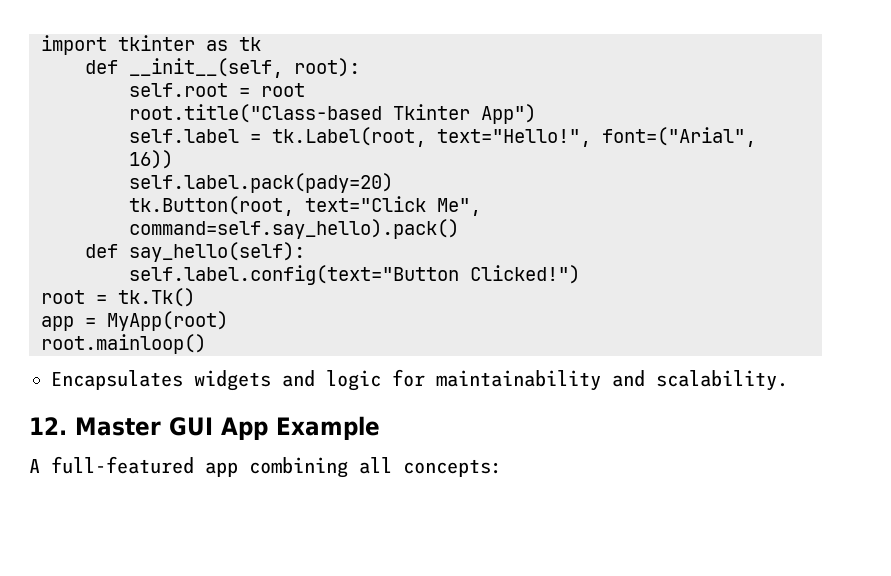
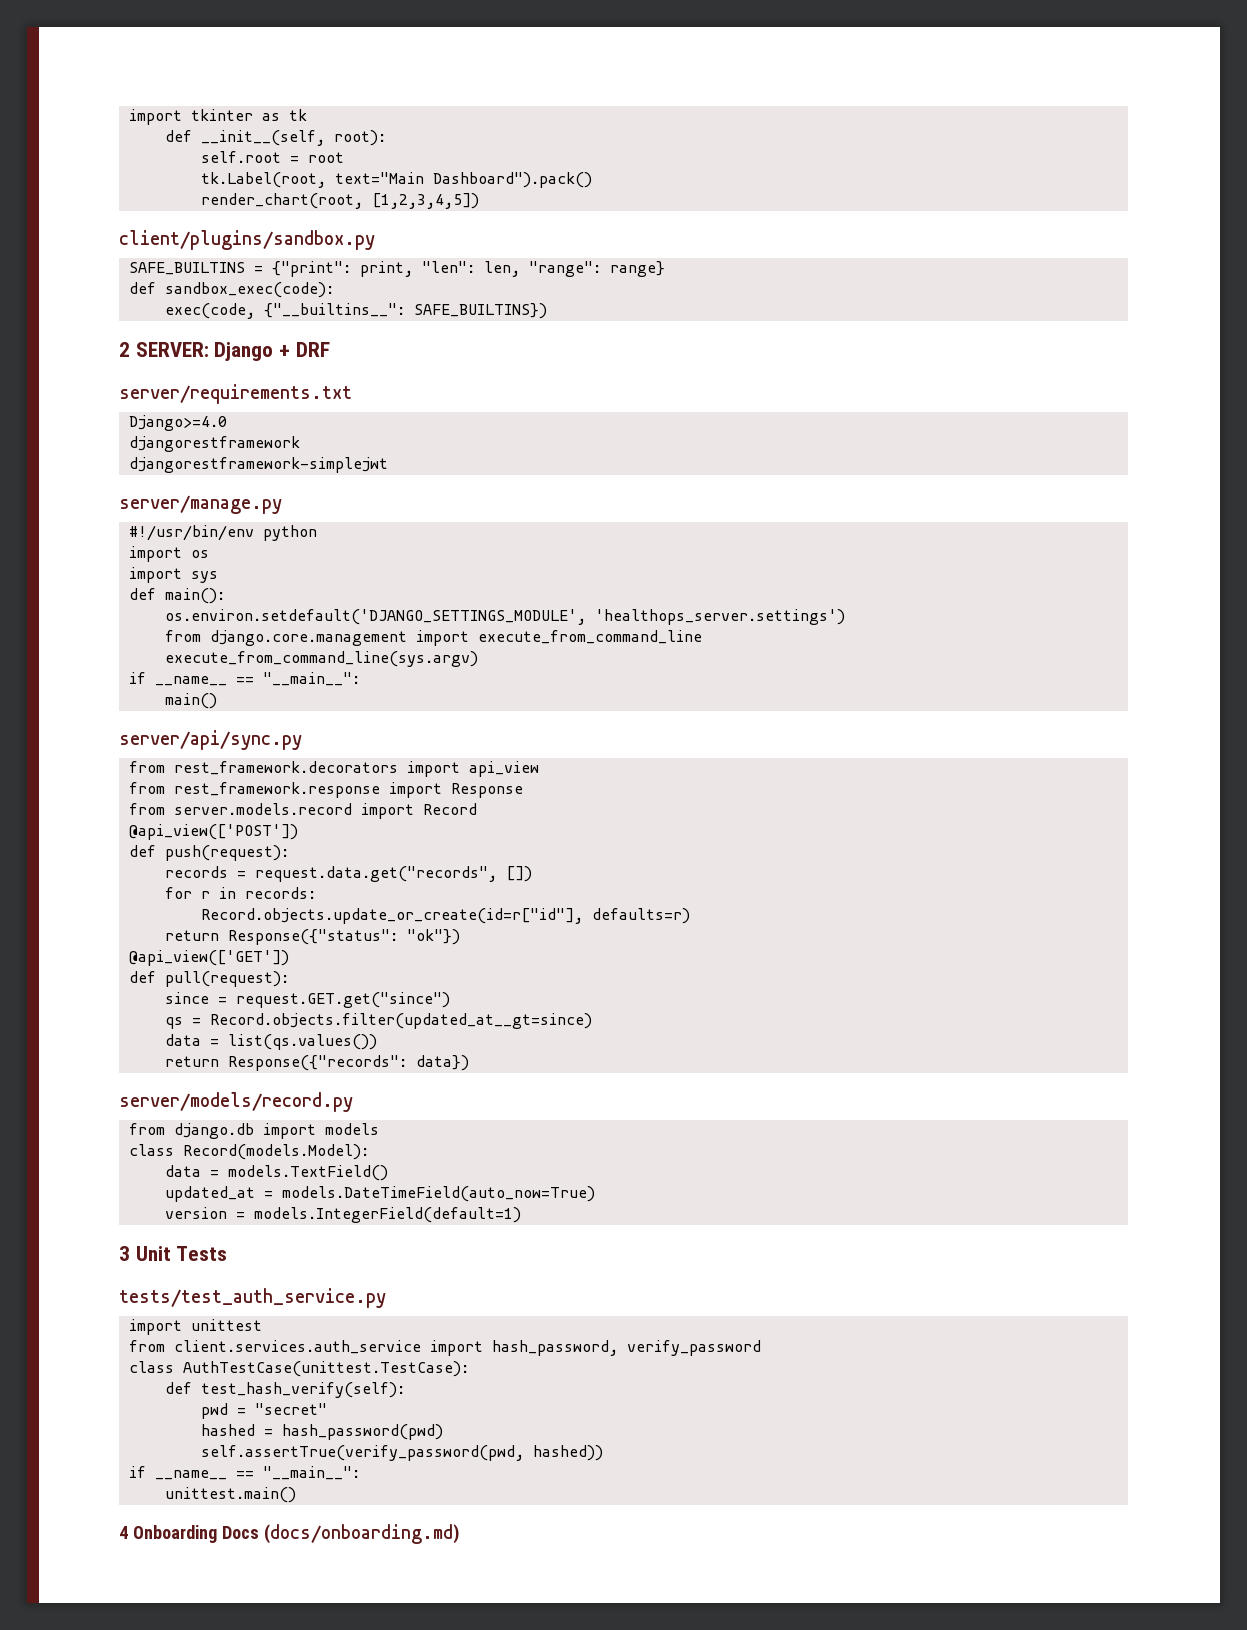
[129,104,536,124] [129,127,756,147] [129,150,173,169] [129,173,393,193] [129,196,481,216] [129,219,459,239] [85,242,305,262] [129,265,580,285] [41,288,195,307] [41,311,228,331] [41,334,206,354] [51,369,788,391] [29,416,380,440] [29,456,502,478] root.title("Class-based Tkinter App") // self.label = tk.Label(root, text="Hello!", font=("Arial", 16)) // self.label.pack(pady=20) // tk.Button(root, text="Click Me", command=self.say_hello).pack() // def say_hello(self): // self.label.config(text="Button Clicked!") // root = tk.Tk() // app = MyApp(root) // root.mainloop() // Encapsulates widgets and logic for maintainability and scalability. // 12. Master GUI App Example // A full-featured app combining all concepts: -> [201,172,593,188] [201,193,480,209] [119,230,375,250] [129,261,666,277] [129,282,335,298] [165,303,548,319] [119,342,330,361] [119,384,352,404] [129,415,228,431] [129,436,301,452] [129,457,389,473] [119,495,282,514] [129,525,318,541] [129,546,210,562] [129,567,219,583] [129,588,226,604] [165,609,846,625] [165,630,703,646] [165,651,479,667] [129,672,361,686] [165,693,218,709] [119,730,302,750] [129,761,540,777] [129,782,524,798] [129,803,478,819] [129,824,299,840] [129,845,290,861] [165,866,533,882] [165,887,317,899] [201,908,691,924] [165,929,461,945] [129,950,290,966] [129,971,290,987] [165,992,451,1008] [165,1013,593,1029] [165,1034,378,1050] [165,1055,470,1071] [119,1092,353,1112] [129,1123,380,1139] [129,1144,370,1160] [165,1165,389,1181] [165,1186,596,1202] [165,1207,522,1223] [119,1246,228,1261] [119,1288,386,1308] [129,1319,263,1335] [129,1340,762,1356] [129,1361,470,1377] [165,1382,406,1398] [201,1403,328,1419] [201,1424,444,1440] [201,1445,604,1461] [129,1466,361,1480] [165,1487,297,1503] [119,1524,459,1544] tk.Label(root, text="Main Dashboard").pack() // render_chart(root, [1,2,3,4,5]) // client/plugins/sandbox.py // SAFE_BUILTINS = {"print": print, "len": len, "range": range} // def sandbox_exec(code): // exec(code, {"__builtins__": SAFE_BUILTINS}) // 2 SERVER: Django + DRF // server/requirements.txt // Django>=4.0 // djangorestframework // djangorestframework-simplejwt // server/manage.py // #!/usr/bin/env python // import os // import sys // def main(): // os.environ.setdefault('DJANGO_SETTINGS_MODULE', 'healthops_server.settings') // from django.core.management import execute_from_command_line // execute_from_command_line(sys.argv) // if __name__ == "__main__": // main() // server/api/sync.py // from rest_framework.decorators import api_view // from rest_framework.response import Response // from server.models.record import Record // @api_view(['POST']) // def push(request): // records = request.data.get("records", []) // for r in records: // Record.objects.update_or_create(id=r["id"], defaults=r) // return Response({"status": "ok"}) // @api_view(['GET']) // def pull(request): // since = request.GET.get("since") // qs = Record.objects.filter(updated_at__gt=since) // data = list(qs.values()) // return Response({"records": data}) // server/models/record.py // from django.db import models // class Record(models.Model): // data = models.TextField() // updated_at = models.DateTimeField(auto_now=True) // version = models.IntegerField(default=1) // 3 Unit Tests // tests/test_auth_service.py // import unittest // from client.services.auth_service import hash_password, verify_password // class AuthTestCase(unittest.TestCase): // def test_hash_verify(self): // pwd = "secret" // hashed = hash_password(pwd) // self.assertTrue(verify_password(pwd, hashed)) // if __name__ == "__main__": // unittest.main() // 4 Onboarding Docs (docs/onboarding.md)

